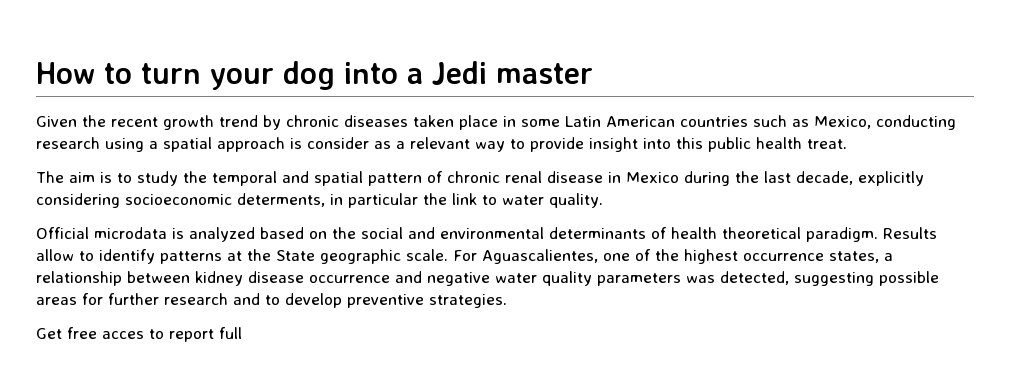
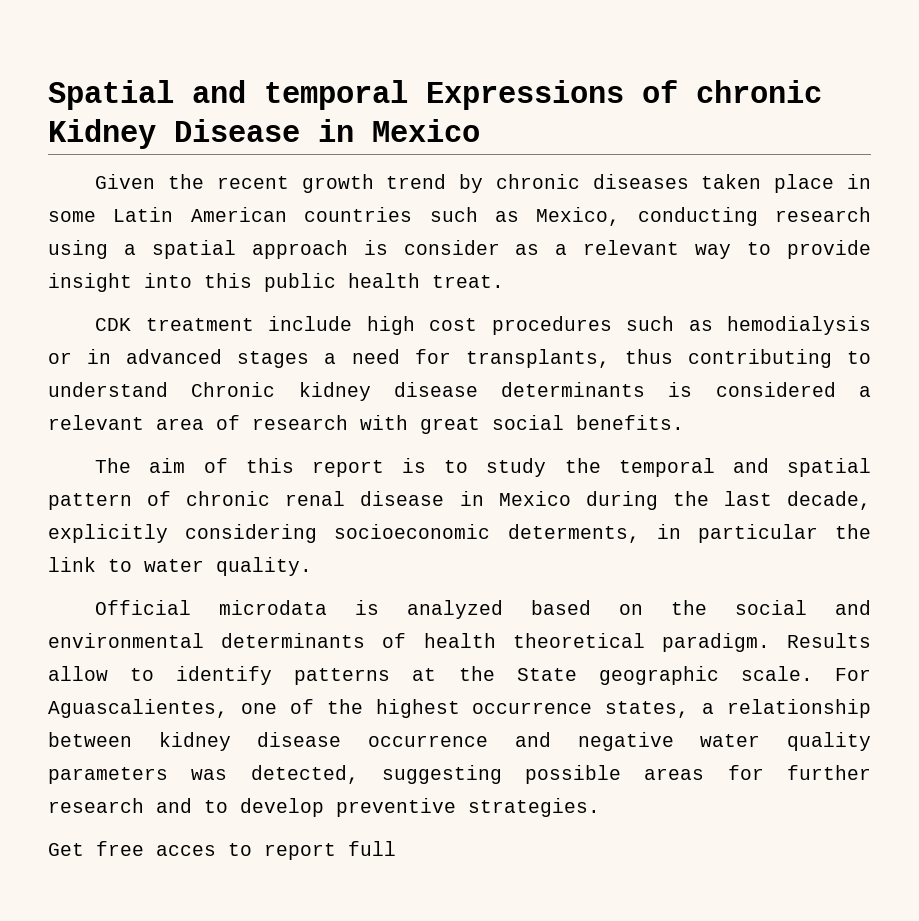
[36,61,593,90] How to turn your dog into a Jedi master -> [48,80,822,110] [48,119,480,149] Spatial and temporal Expressions of chronic Kidney Disease in Mexico
(847, 144) none -> [95,316,871,335] [48,349,872,368] [48,382,872,401] [48,415,684,434] // CDK treatment include high cost procedures such as hemodialysis or in advanced stages a need for transplants, thus contributing to understand Chronic kidney disease determinants is considered a relevant area of research with great social benefits.
(95, 177) none -> [203,458,384,477] of this report

